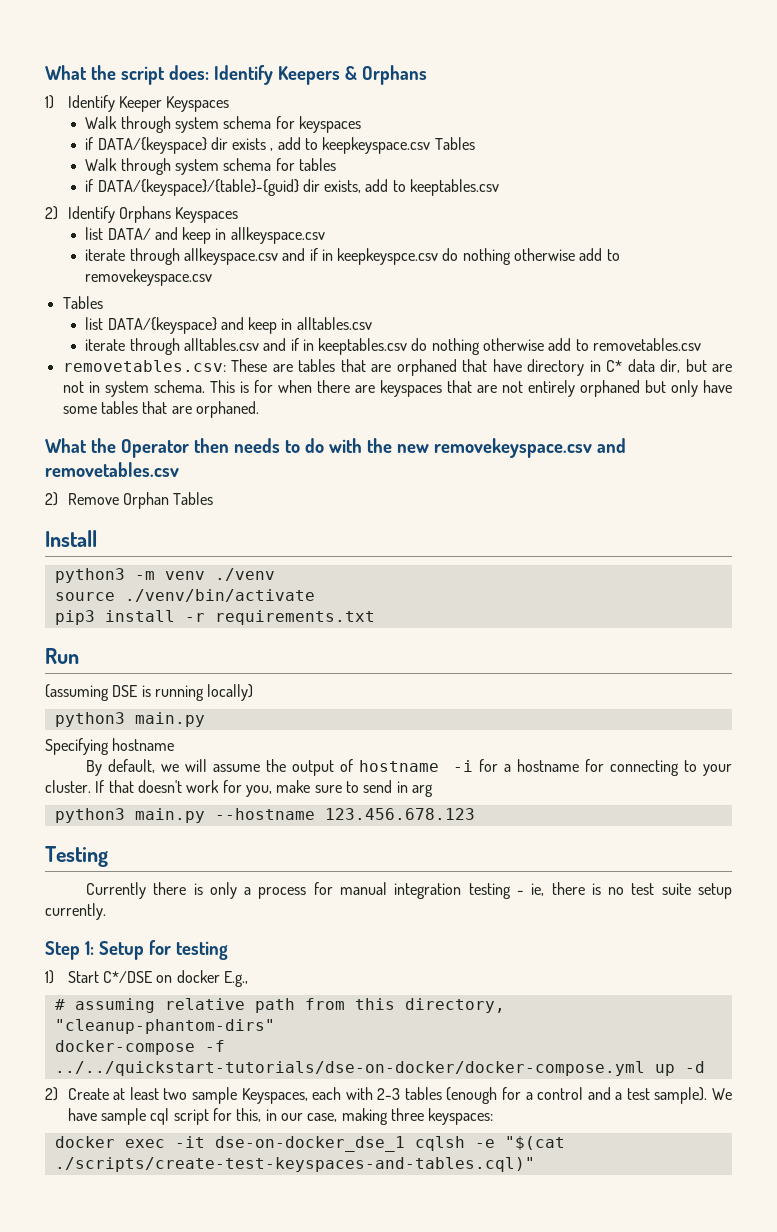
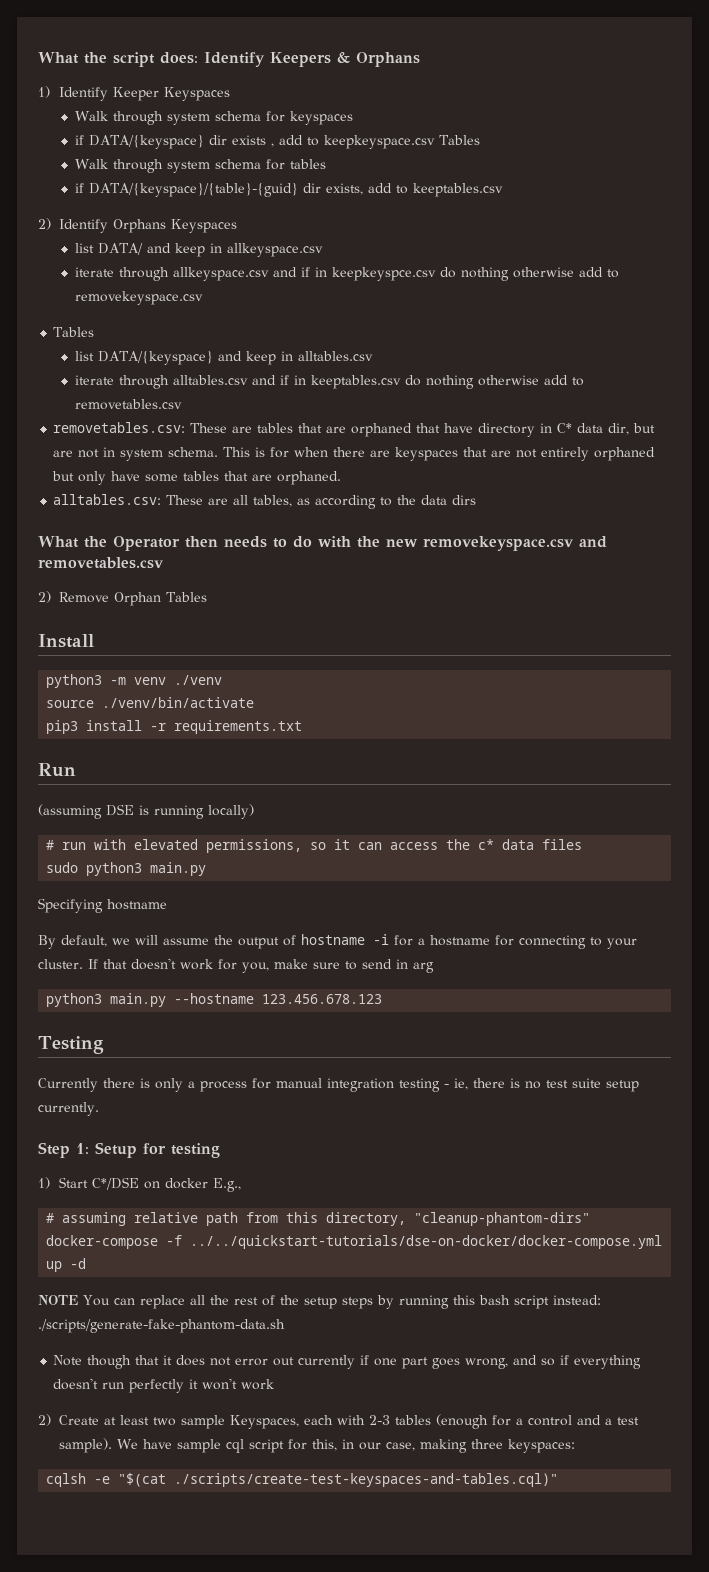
(259, 409) none -> [53,494,477,509] // alltables.csv: These are all tables, as according to the data dirs
(254, 692) none -> [46,839,583,853] [46,862,79,873] # run with elevated permissions, so it can access the c* data files // sudo
(705, 1067) none -> [38,1295,601,1309] [38,1319,285,1333] [53,1355,642,1369] [53,1378,275,1393] // NOTE You can replace all the rest of the setup steps by running this bash script instead: ./scripts/generate-fake-phantom-data.sh // Note though that it does not error out currently if one part goes wrong, and so if everything doesn't run perfectly it won't work
[54,1136,405,1152] docker exec -it dse-on-docker_dse_1 -> (576, 1446) none

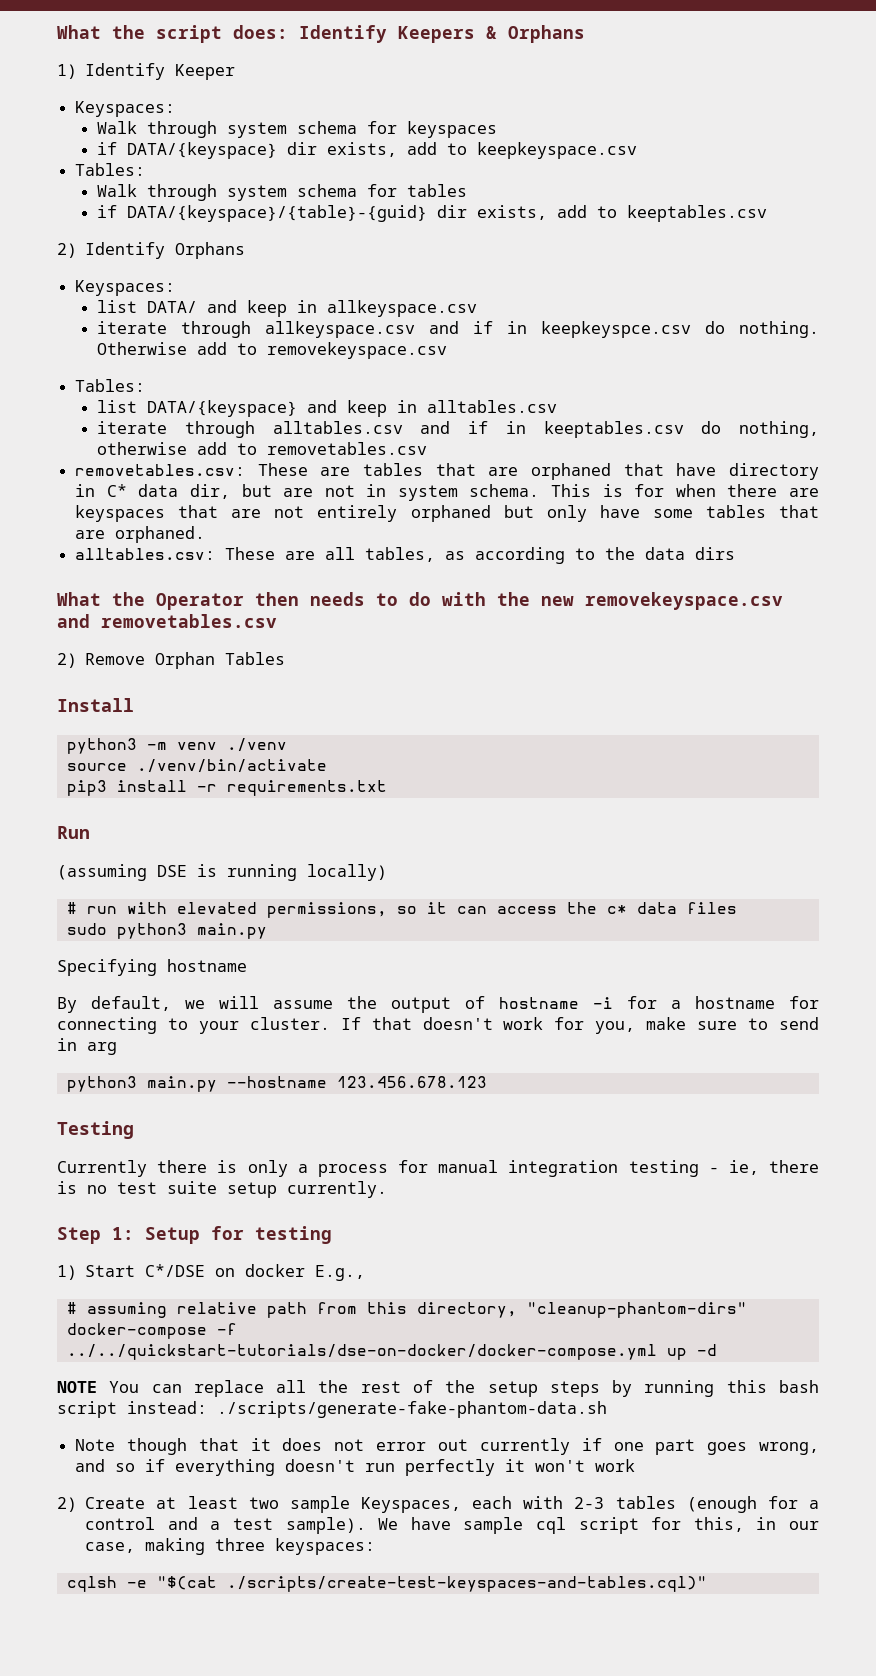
[164,87,231,101] Keyspaces -> [75,101,176,117] // Keyspaces:
[231,135,274,147] exists , -> [327,142,398,157] exists,
[438,135,480,145] Tables -> [75,163,146,176] // Tables:
[171,219,238,233] Keyspaces -> [75,280,176,296] // Keyspaces:
[460,267,574,281] nothing otherwise -> [739,321,819,338] [97,342,188,355] nothing. Otherwise
[53,327,95,337] Tables -> [75,379,146,392] Tables:
[425,375,474,389] nothing -> [739,421,819,438] nothing,

